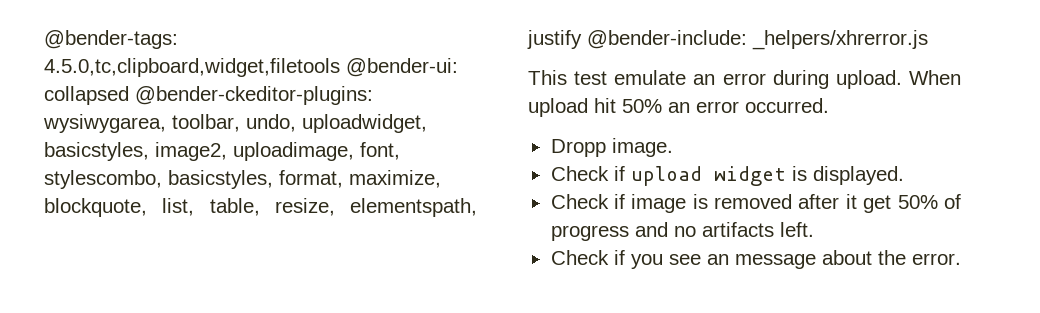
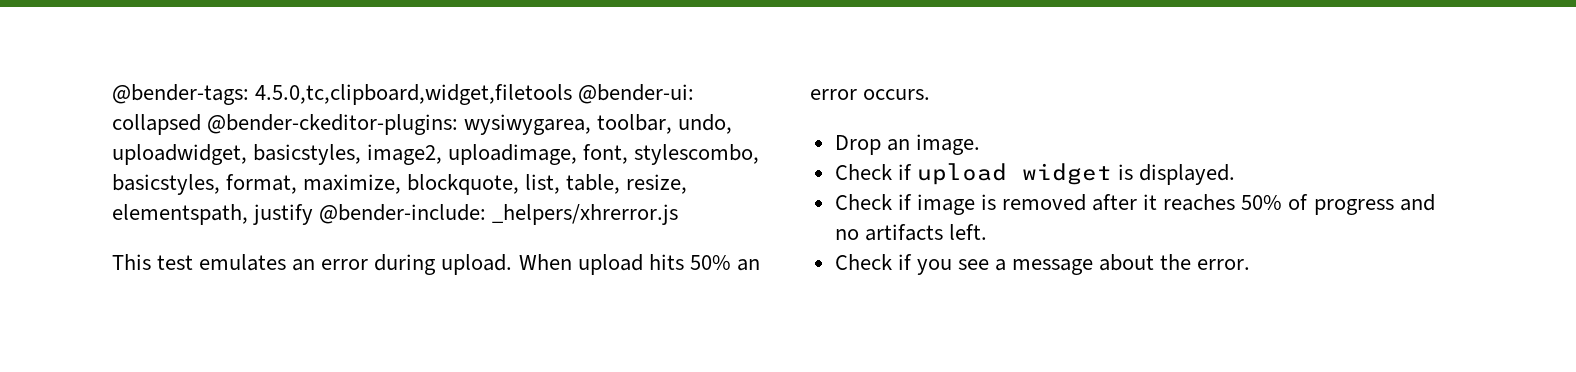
[614,70,687,85] emulate -> [199,254,287,271] emulates
[594,98,616,113] hit -> [648,254,684,270] hits
[745,98,829,113] [550,139,606,157] occurred. // Dropp -> [863,89,931,100] [834,135,910,155] occurs. // Drop an
[863,195,892,213] get -> [1163,194,1236,211] reaches
[706,254,729,265] an -> [995,259,1007,271] a

